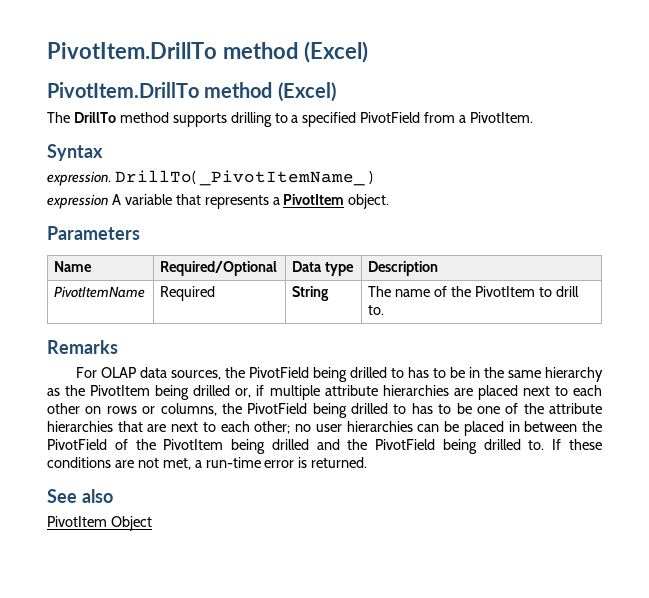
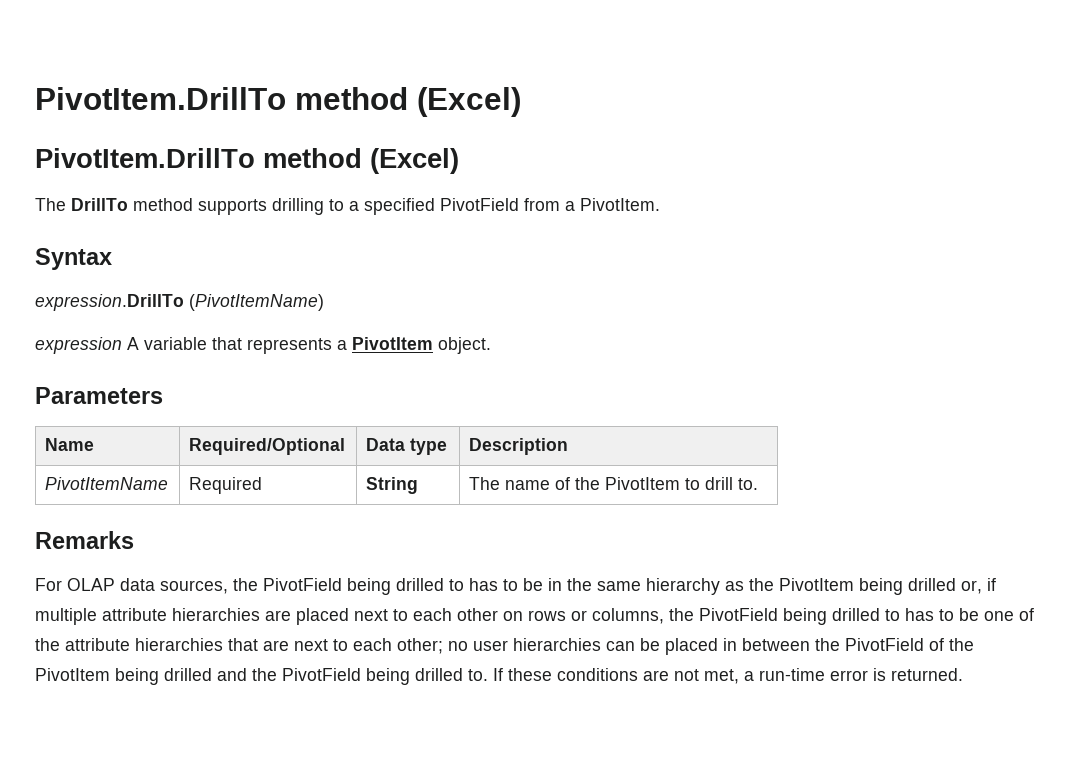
[47,170,373,186] expression. DrillTo( _PivotItemName_ ) -> [35,294,324,311] expression.DrillTo (PivotItemName)
[47,489,113,503] [47,516,152,531] // See also // PivotItem Object -> (963, 674) none

